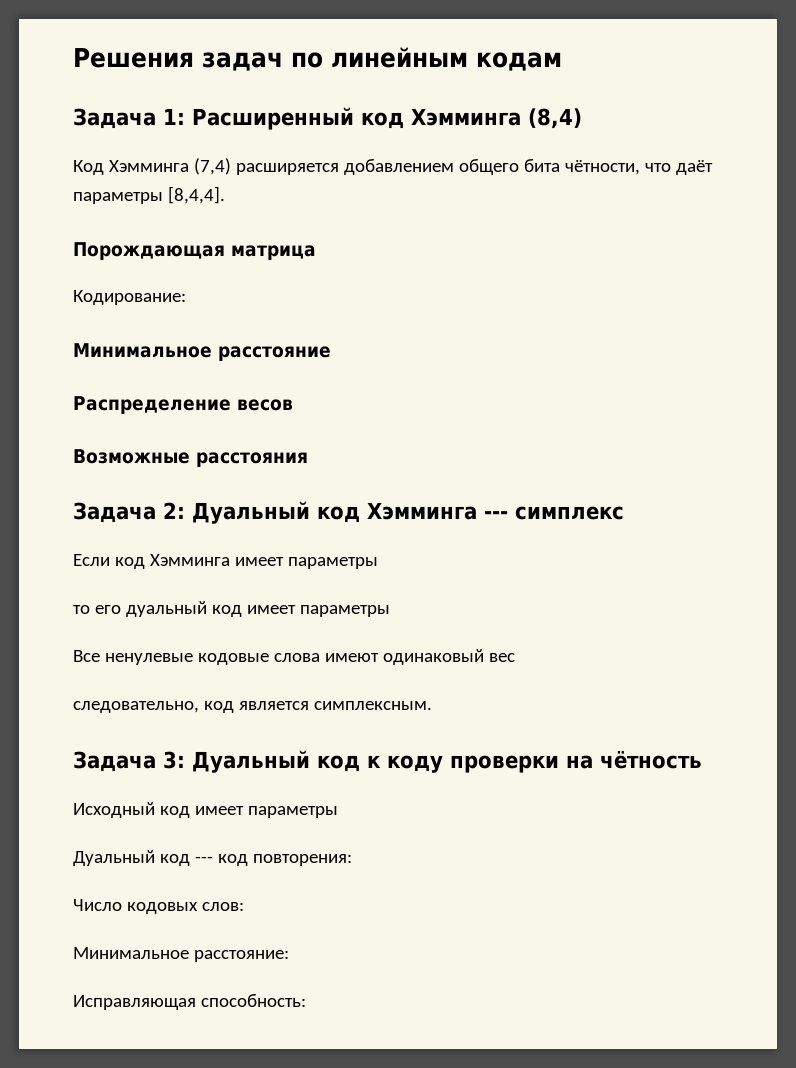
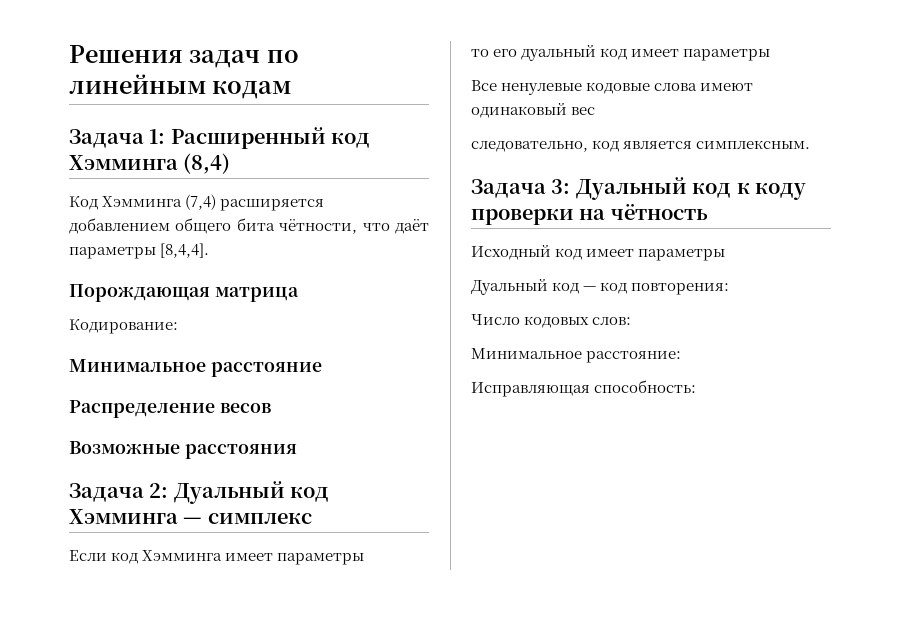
[484,511,508,519] --- -> [183,517,203,524] —
[194,856,213,863] --- -> [583,286,597,291] —

